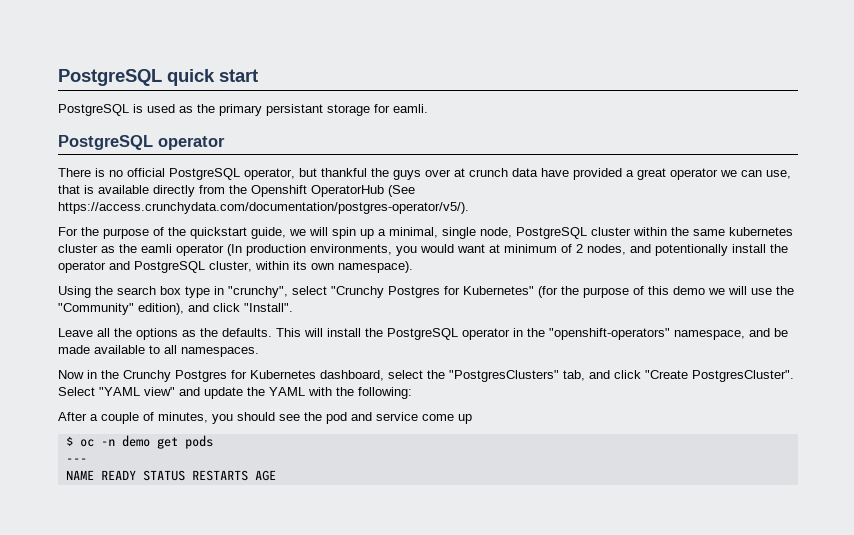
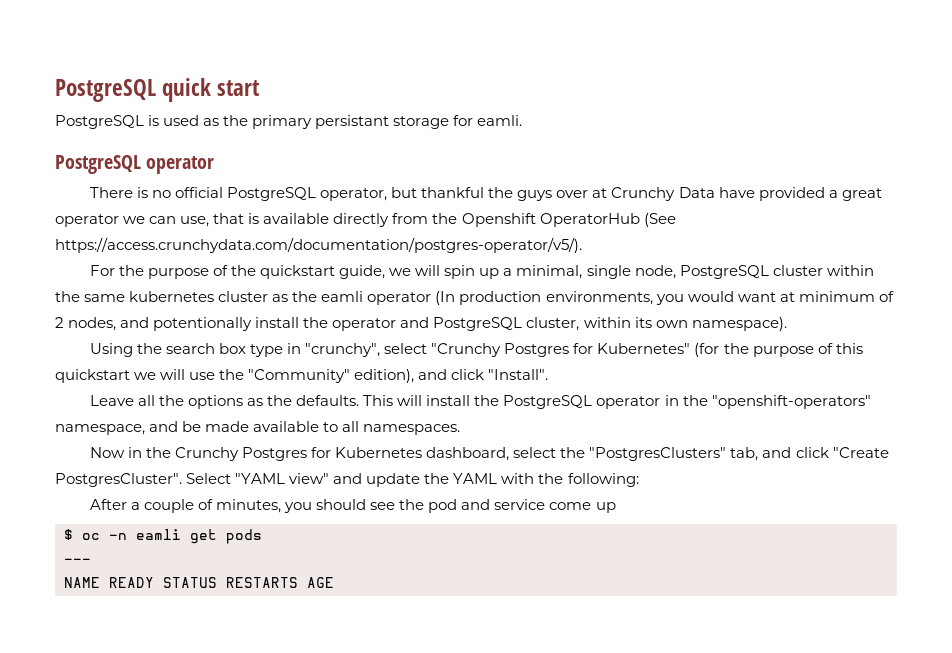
[469,168,538,177] crunch data -> [611,187,715,201] Crunchy Data
[673,286,705,295] demo -> [55,369,130,383] quickstart
[121,435,150,447] demo -> [136,529,181,540] eamli

